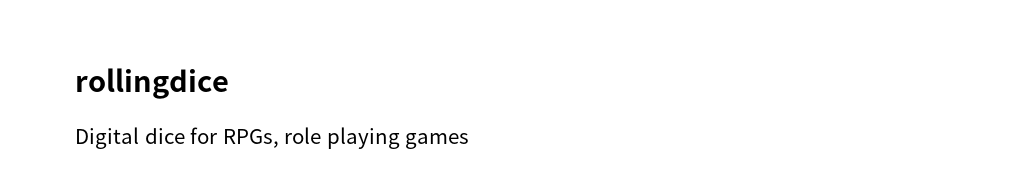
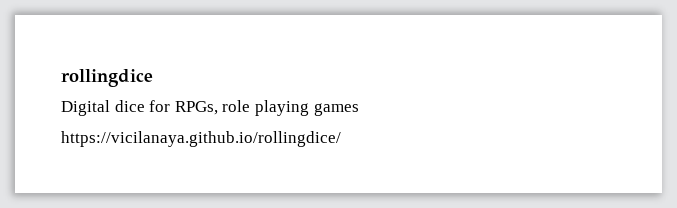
(470, 141) none -> [61,131,341,147] // https://vicilanaya.github.io/rollingdice/

